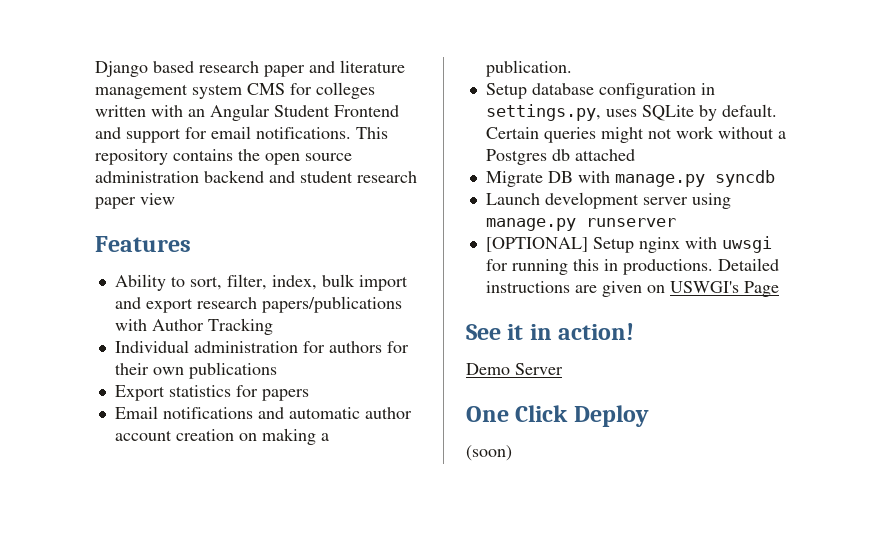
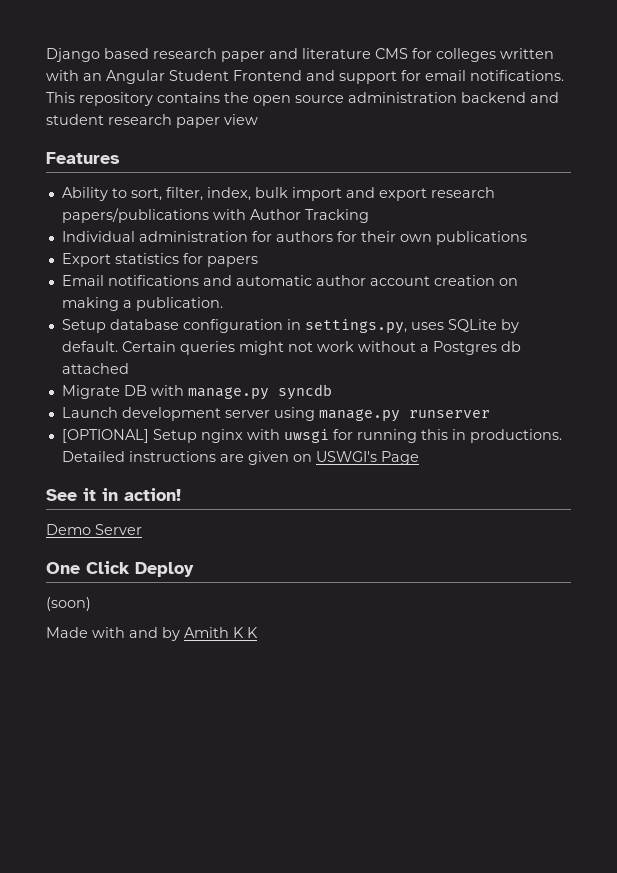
[95,84,242,99] management system -> (371, 53) none
(512, 453) none -> [46,627,258,641] // Made with and by Amith K K

